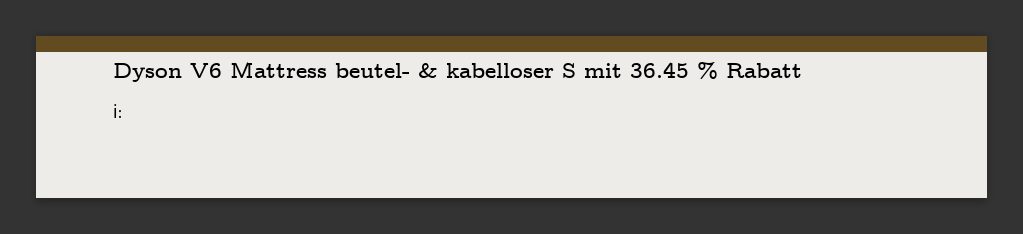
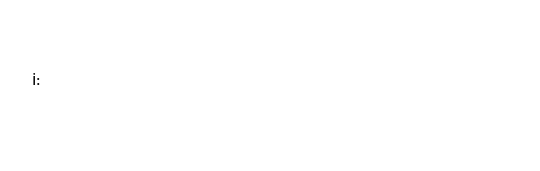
[113,61,802,82] Dyson V6 Mattress beutel- & kabelloser S mit 36.45 % Rabatt // -> (32, 79) none

